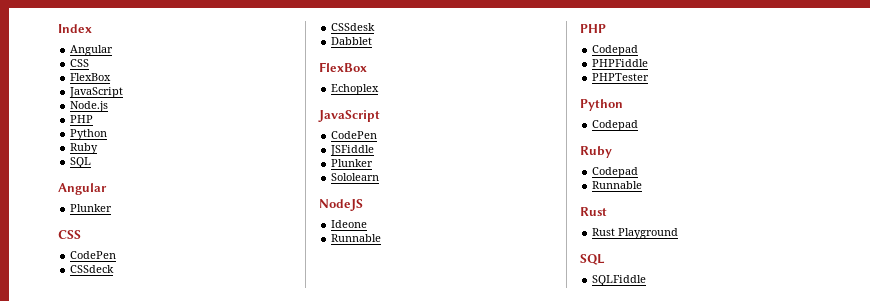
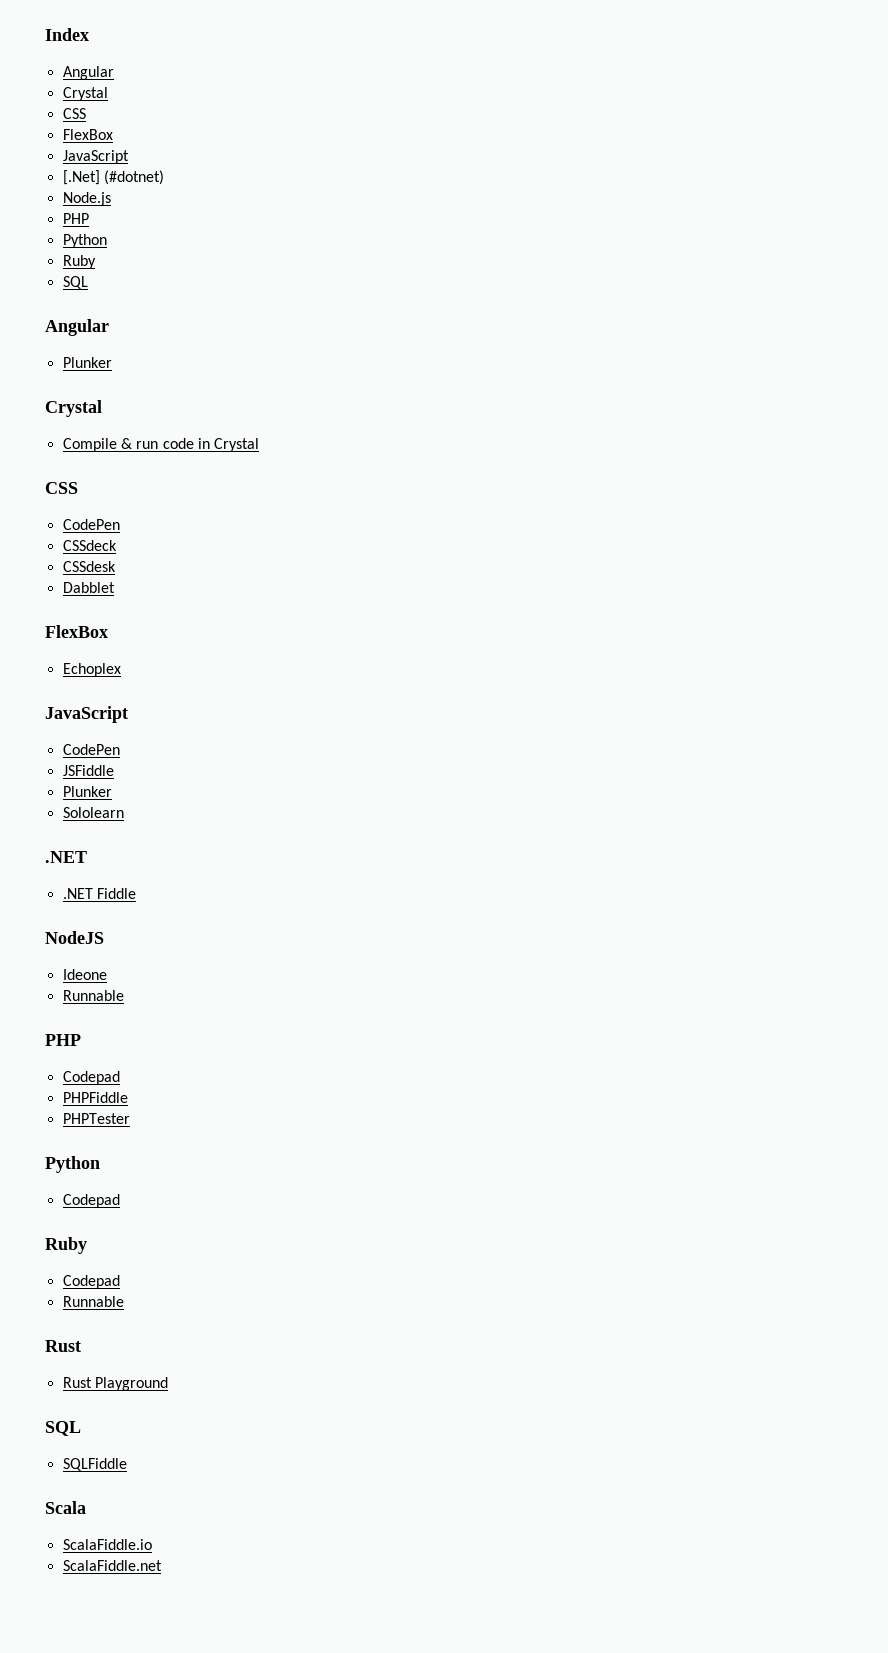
(114, 50) none -> [62,87,108,101] // Crystal
(124, 92) none -> [62,170,164,185] // [.Net] (#dotnet)
(113, 208) none -> [45,400,102,417] [62,438,260,452] // Crystal // Compile & run code in Crystal
(380, 177) none -> [45,851,87,863] [62,888,136,899] // .NET // .NET Fiddle
(647, 280) none -> [45,1501,86,1514] [62,1539,152,1550] [62,1560,162,1571] // Scala // ScalaFiddle.io // ScalaFiddle.net

